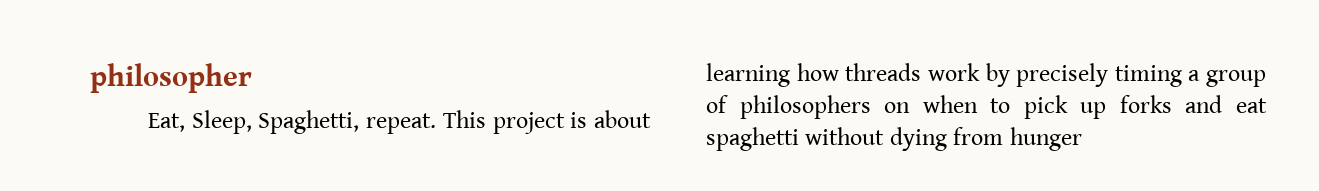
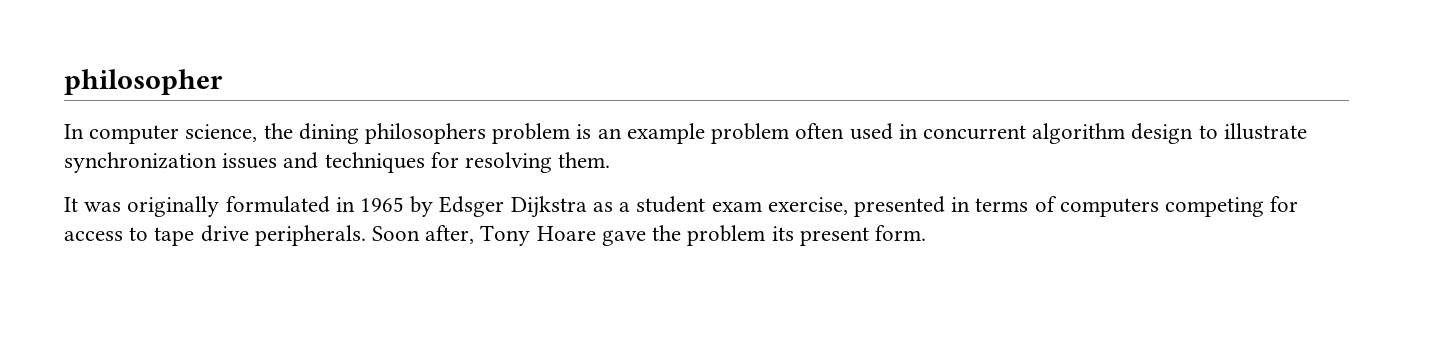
[147,110,652,134] [706,63,1266,87] [706,95,1267,119] [706,127,1082,151] Eat, Sleep, Spaghetti, repeat. This project is about learning how threads work by precisely timing a group of philosophers on when to pick up forks and eat spaghetti without dying from hunger -> [64,123,1307,144] [64,152,611,173] [64,196,1299,218] [64,225,926,246] In computer science, the dining philosophers problem is an example problem often used in concurrent algorithm design to illustrate synchronization issues and techniques for resolving them. // It was originally formulated in 1965 by Edsger Dijkstra as a student exam exercise, presented in terms of computers competing for access to tape drive peripherals. Soon after, Tony Hoare gave the problem its present form.

